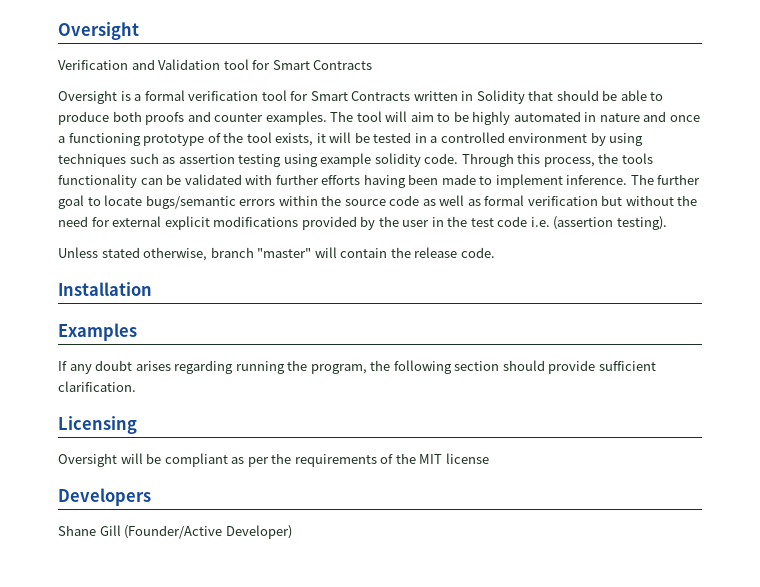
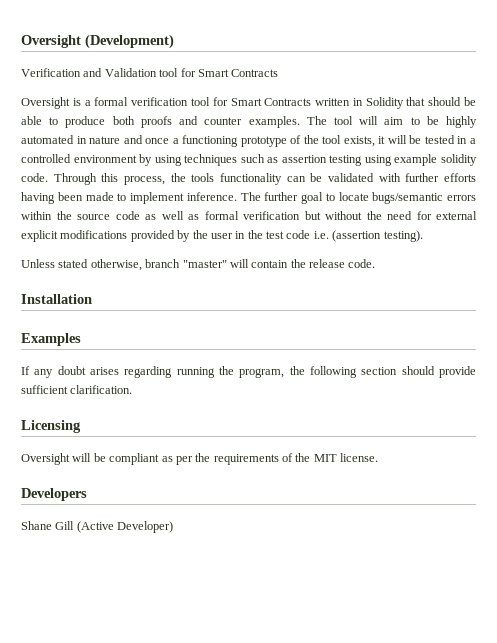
[58,22,139,40] Oversight -> [21,34,174,49] Oversight (Development)
[445,453,489,464] license -> [340,453,379,462] license.
[124,525,223,539] (Founder/Active -> [76,521,114,533] (Active

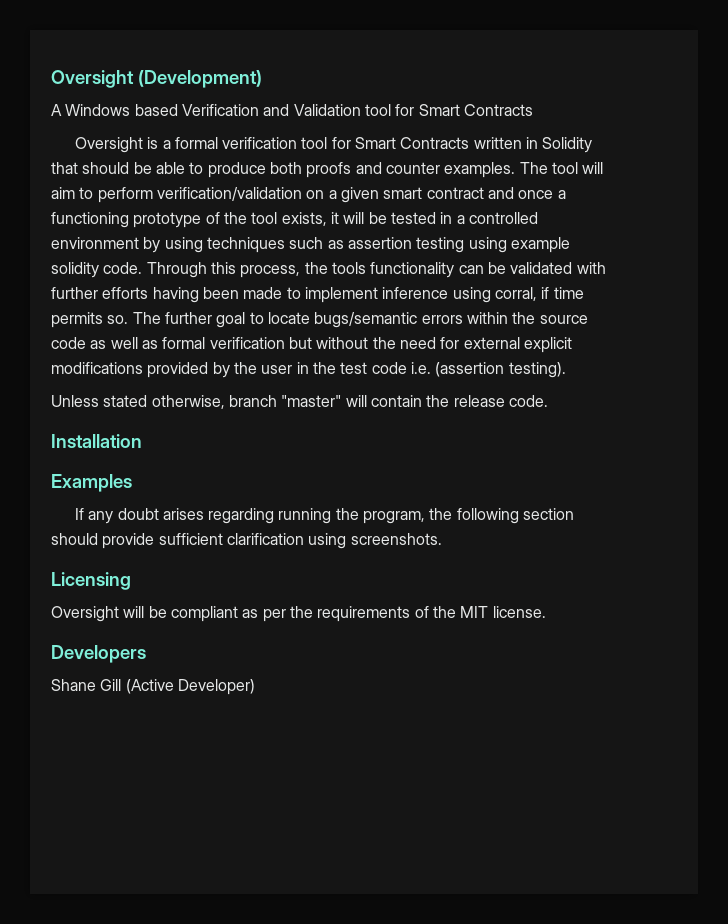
(174, 41) none -> [51,104,178,116] A Windows based
[426,116,478,128] [21,135,121,144] be highly automated in nature -> [97,187,484,203] perform verification/validation on a given smart contract
[186,192,237,201] inference. -> [382,287,584,303] [51,312,129,328] inference using corral, if time permits so.
[70,385,133,394] clarification. -> [226,533,442,549] clarification using screenshots.

